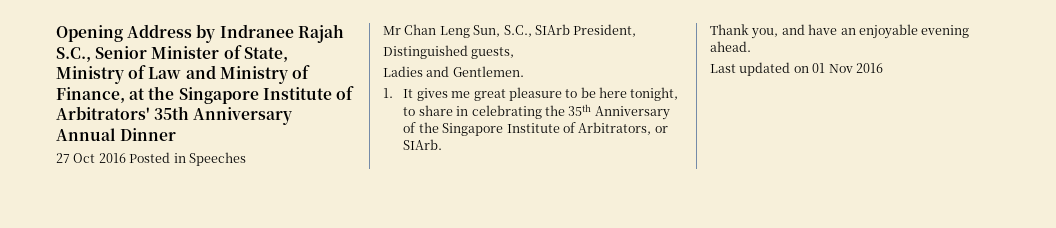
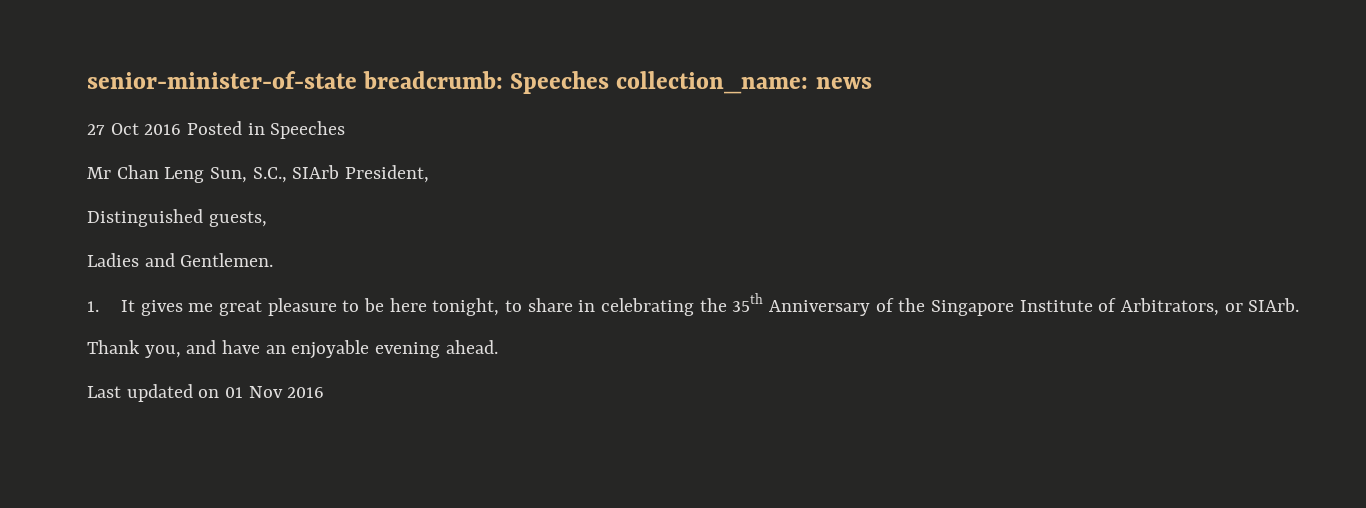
[56,24,344,43] [56,45,288,62] [56,65,310,84] [56,86,354,104] [56,106,293,125] [56,128,177,141] Opening Address by Indranee Rajah S.C., Senior Minister of State, Ministry of Law and Ministry of Finance, at the Singapore Institute of Arbitrators' 35th Anniversary Annual Dinner -> [87,71,872,94] senior-minister-of-state breadcrumb: Speeches collection_name: news

